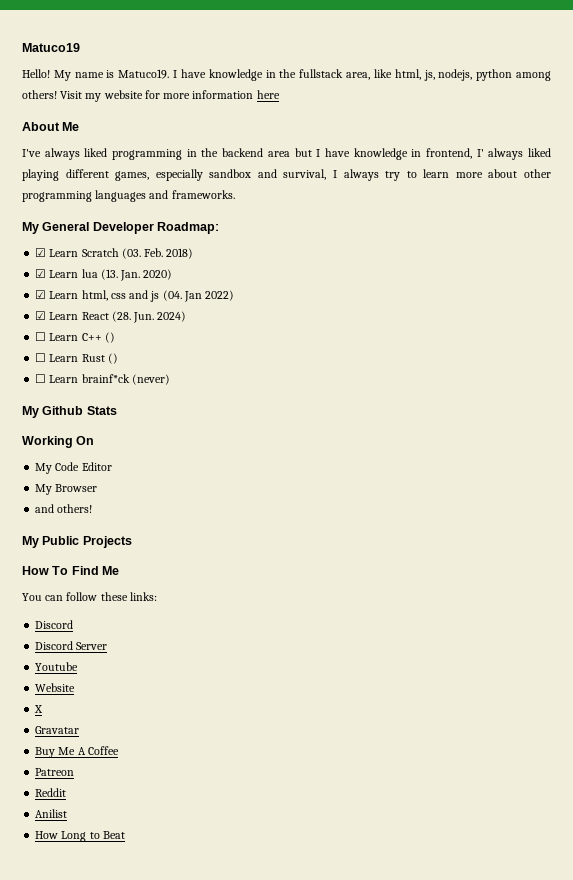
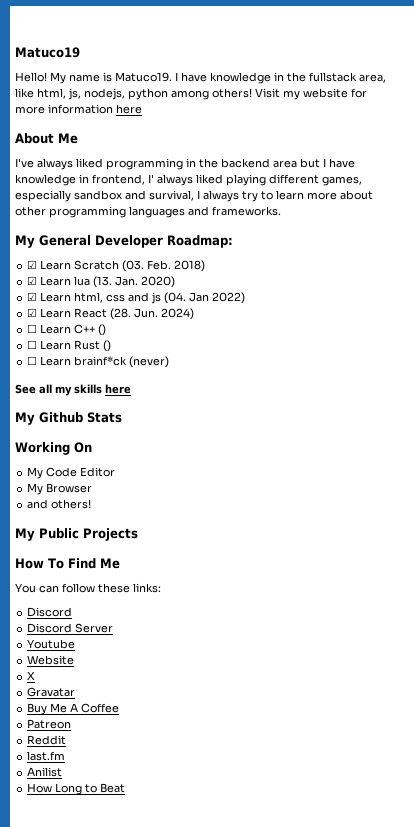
(170, 379) none -> [15,384,131,396] // See all my skills here
(67, 792) none -> [27,751,66,761] // last.fm

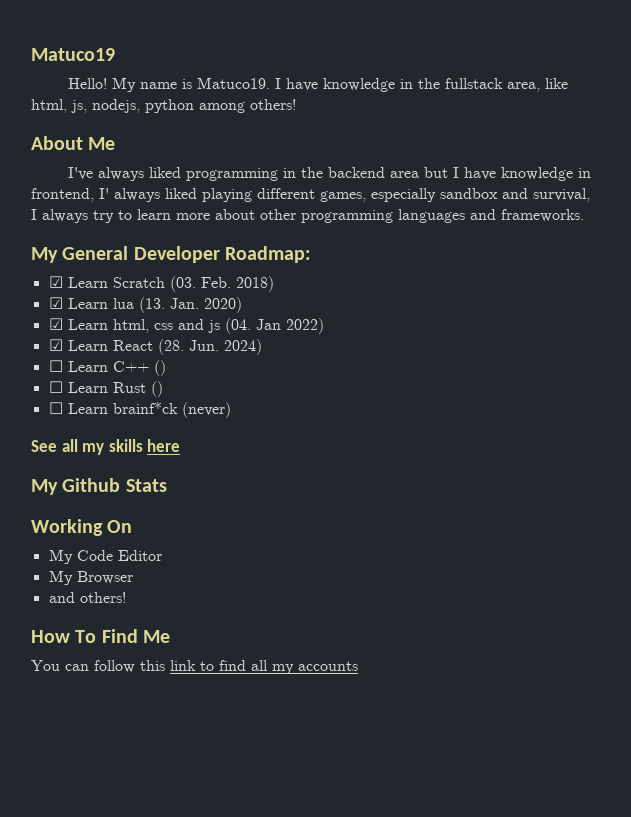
[255,88,367,100] [15,104,142,114] Visit my website for more information here -> (296, 104) none
[15,528,138,541] // My Public Projects -> (126, 597) none
[98,583,161,593] [27,607,73,617] [27,623,114,633] [27,639,76,649] [27,655,75,665] [27,671,36,680] [27,687,76,697] [27,703,120,715] [27,719,72,729] [27,735,67,745] [27,751,66,761] [27,767,63,777] [27,783,126,795] these links: // Discord // Discord Server // Youtube // Website // X // Gravatar // Buy Me A Coffee // Patreon // Reddit // last.fm // Anilist // How Long to Beat -> [140,660,358,674] this link to find all my accounts

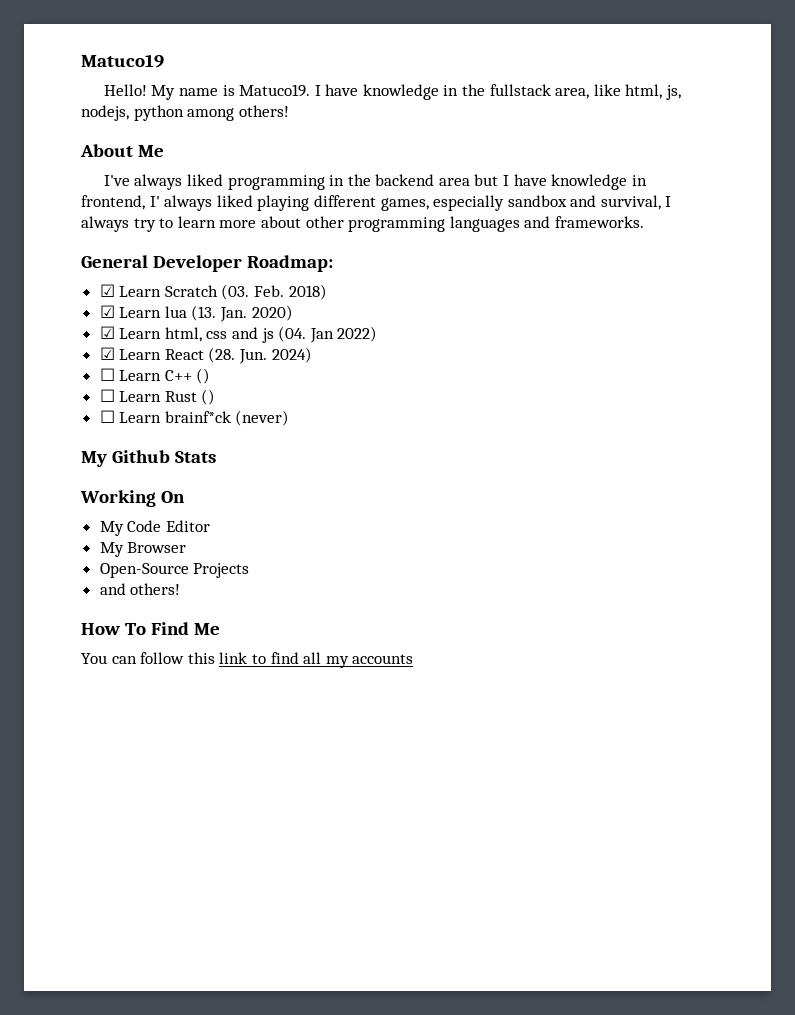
[31,247,58,263] My -> (644, 222) none
[31,439,181,455] // See all my skills here -> (290, 418) none
(133, 577) none -> [99,563,250,578] // Open-Source Projects

